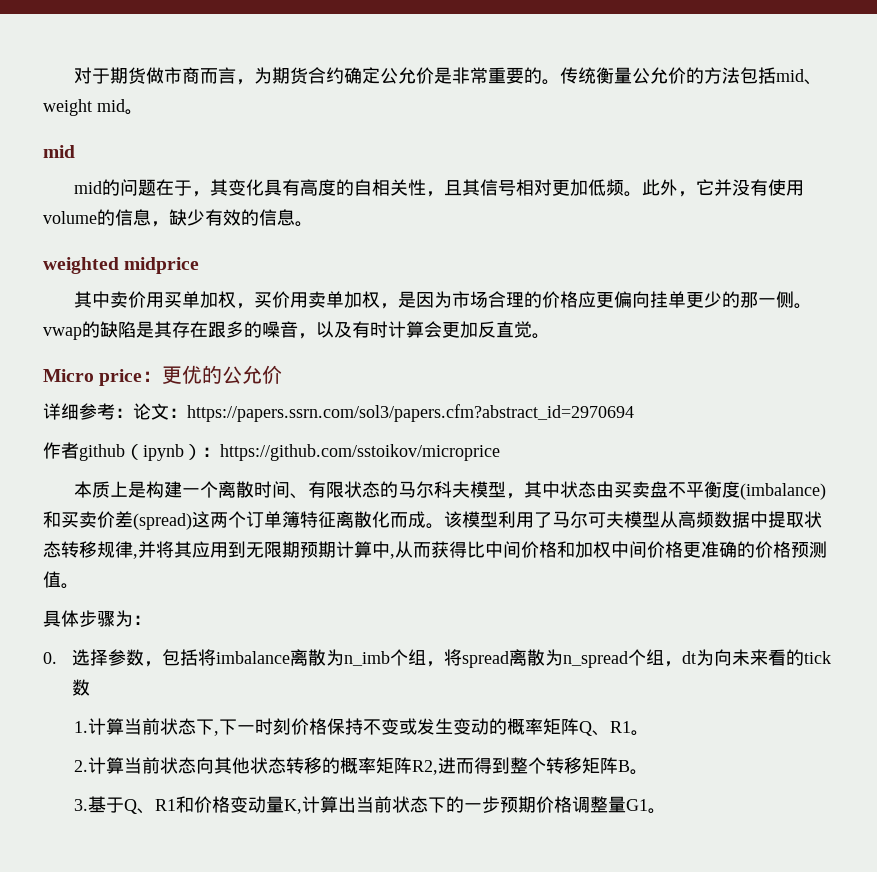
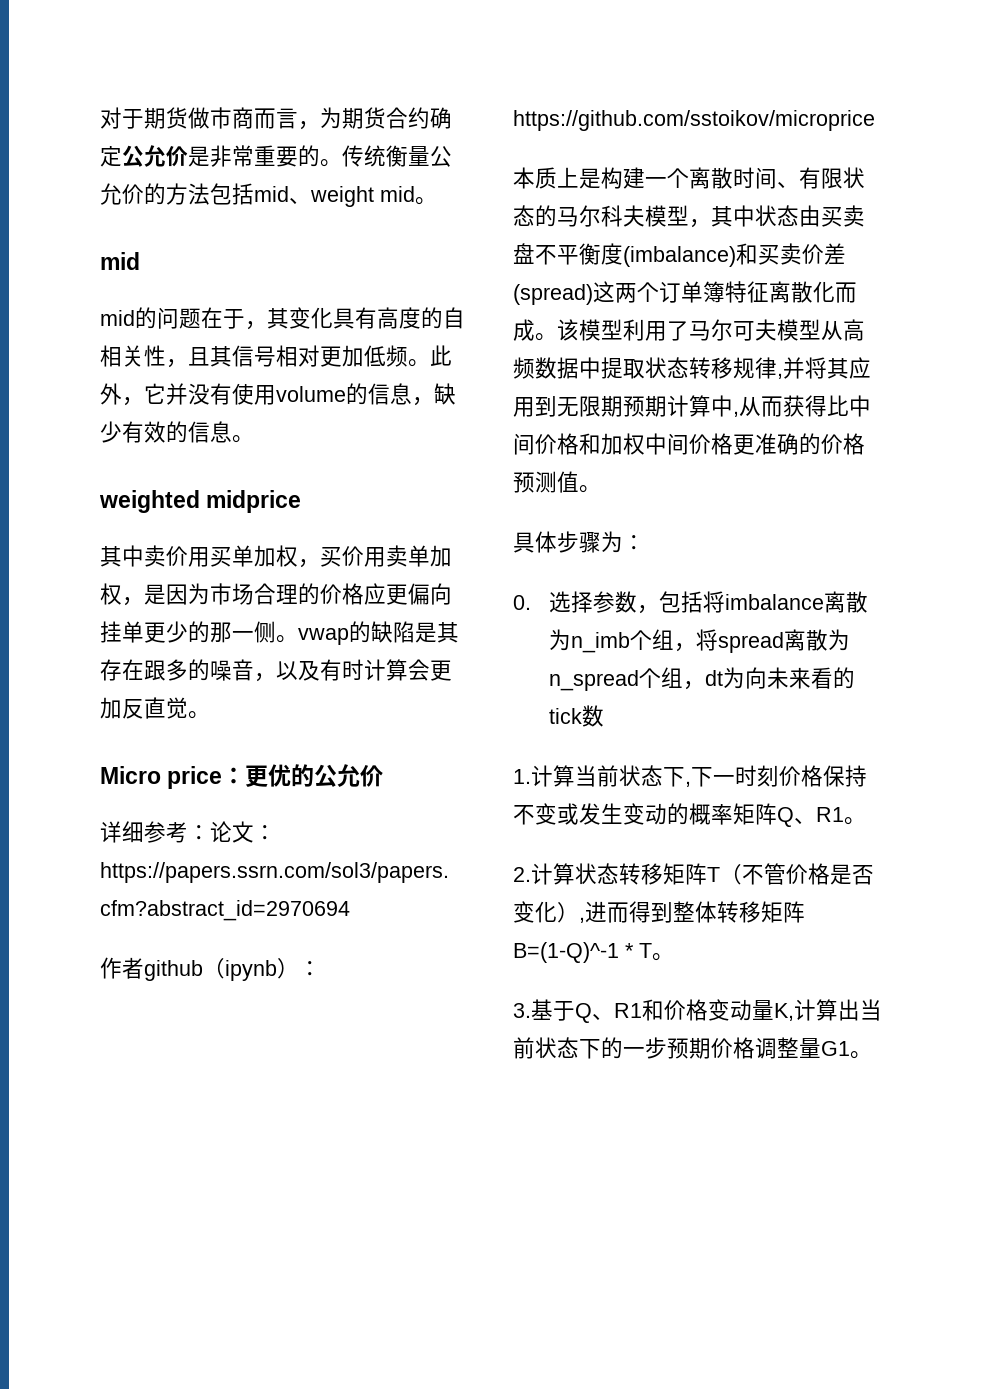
[124,757,439,775] 当前状态向其他状态转移的概率矩阵R2, -> [575,863,874,885] [513,901,585,923] 状态转移矩阵T（不管价格是否变化）,
[528,757,631,774] 个转移矩阵B -> [695,901,805,923] [513,942,652,963] 体转移矩阵B=(1-Q)^-1 * T

